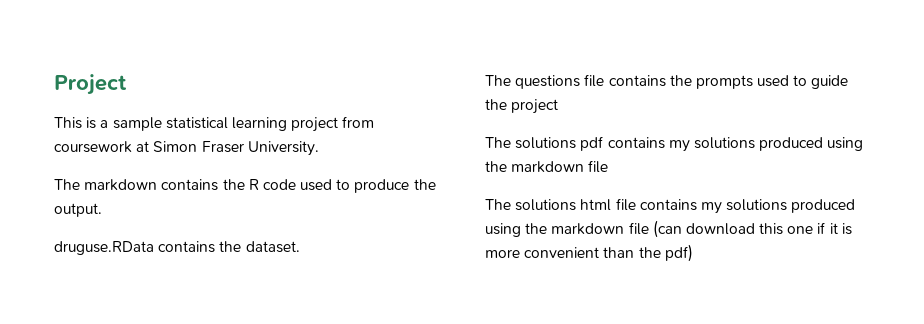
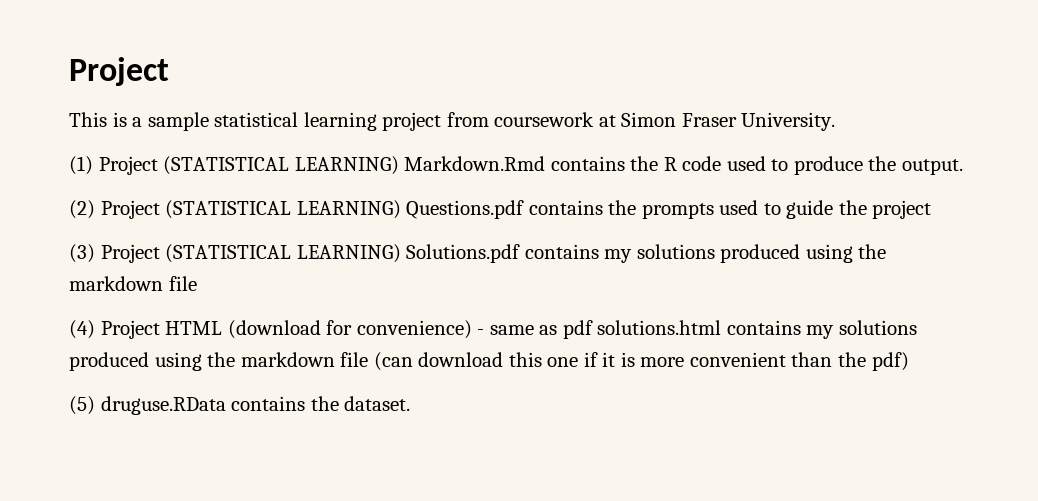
[54,179,158,191] The markdown -> [69,156,546,175] (1) Project (STATISTICAL LEARNING) Markdown.Rmd
[54,241,300,255] [485,74,605,89] druguse.RData contains the dataset. // The questions file -> [69,200,525,219] (2) Project (STATISTICAL LEARNING) Questions.pdf
[485,136,604,151] The solutions pdf -> [69,244,521,263] (3) Project (STATISTICAL LEARNING) Solutions.pdf
[485,198,636,211] The solutions html file -> [69,320,722,339] (4) Project HTML (download for convenience) - same as pdf solutions.html
(693, 253) none -> [69,396,411,415] // (5) druguse.RData contains the dataset.

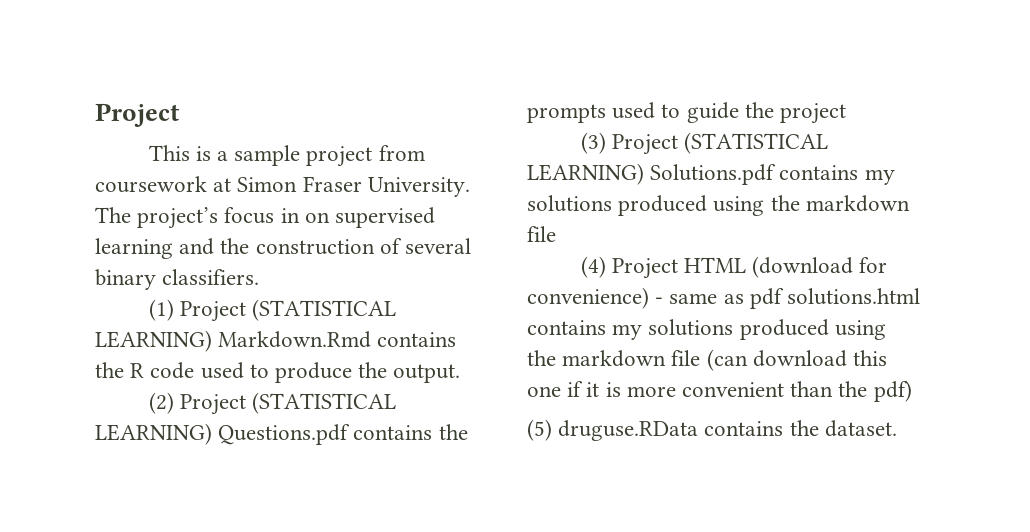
[214,112,377,131] statistical learning -> (301, 155) none
(836, 121) none -> [95,207,436,229] [95,238,472,259] [95,269,260,290] The project’s focus in on supervised learning and the construction of several binary classifiers.

